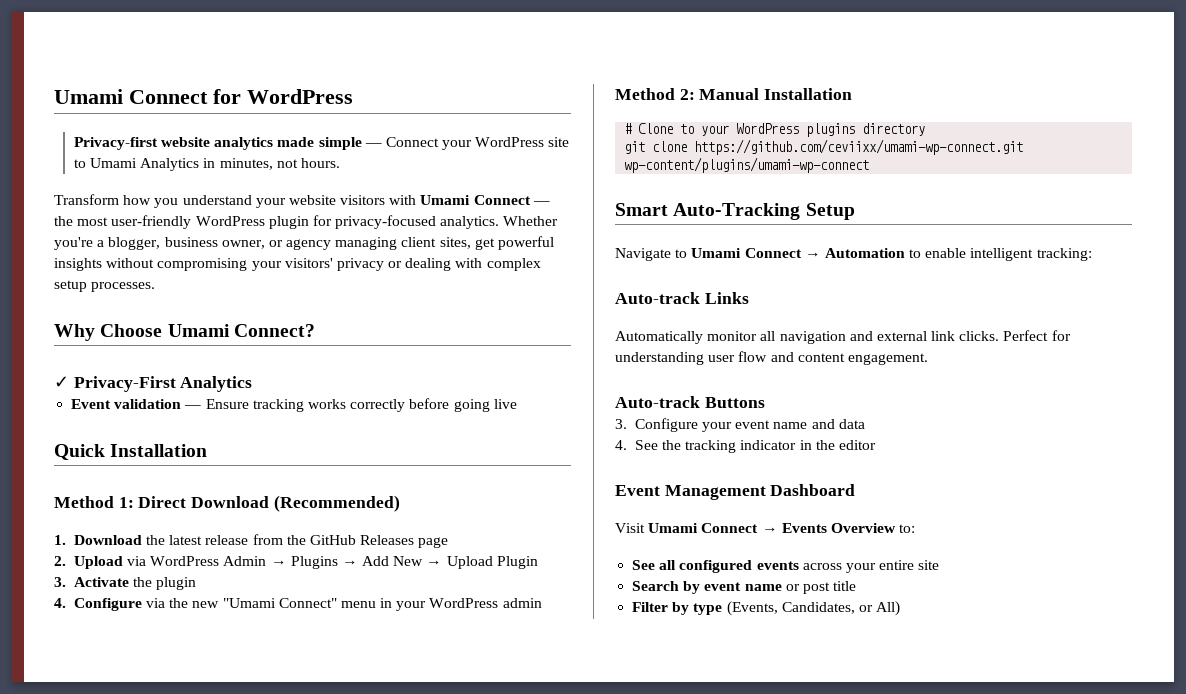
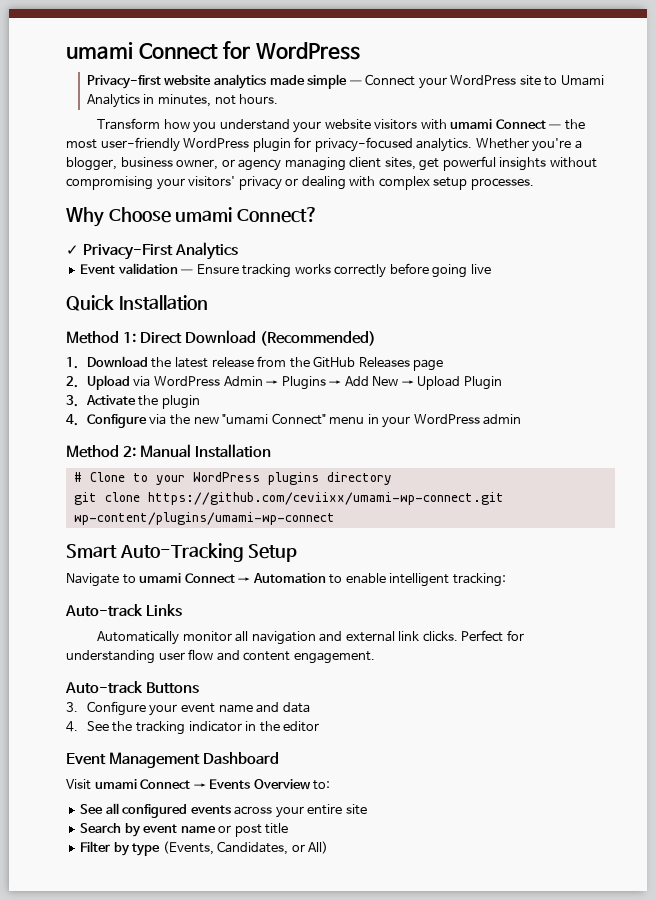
[54,89,123,104] Umami -> [66,42,133,59] umami
[420,195,471,205] Umami -> [450,119,493,129] umami
[167,324,230,337] Umami -> [175,207,233,222] umami
[222,598,276,608] "Umami -> [222,414,269,425] "umami
[691,248,742,258] Umami -> [139,573,182,583] umami
[648,523,699,533] Umami -> [94,779,137,789] umami

